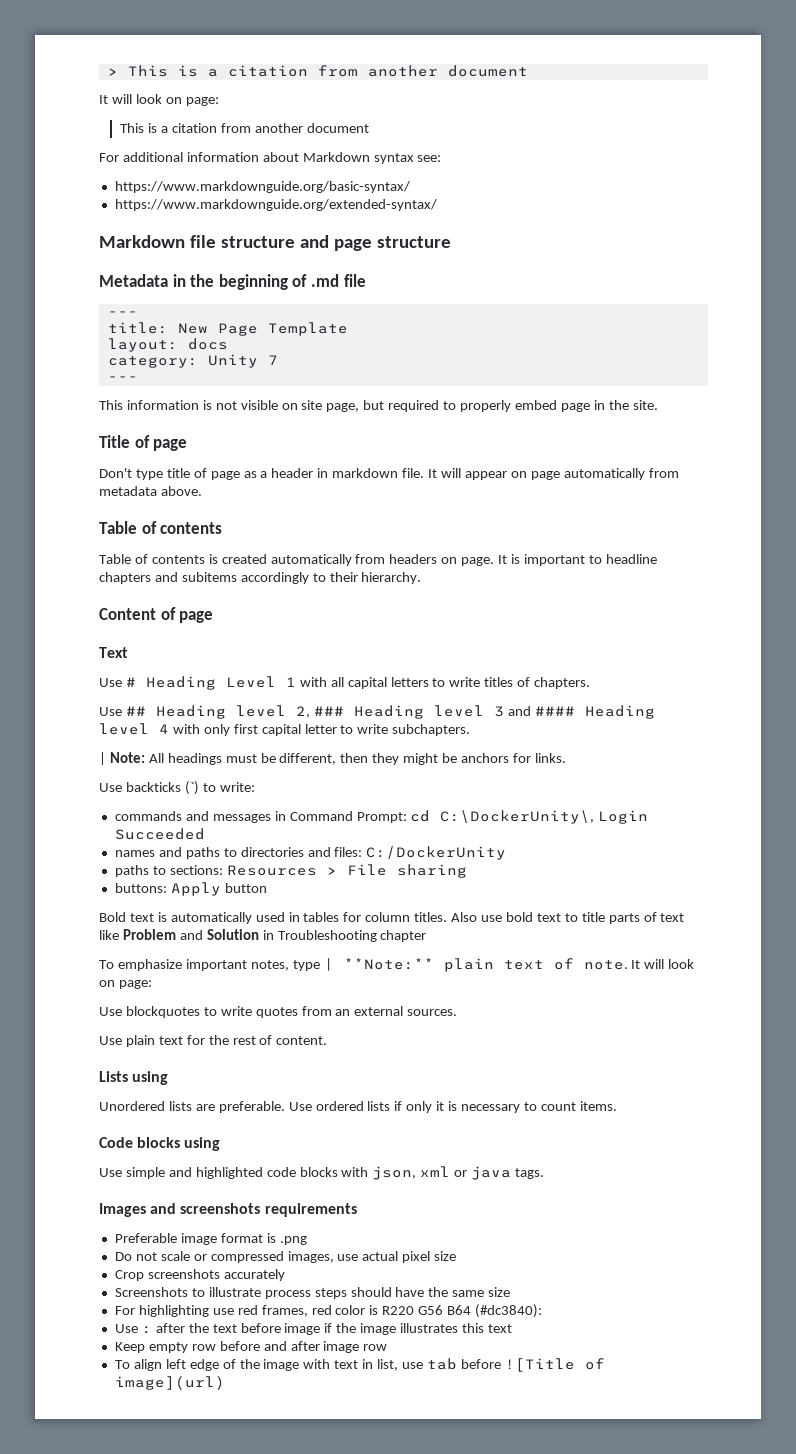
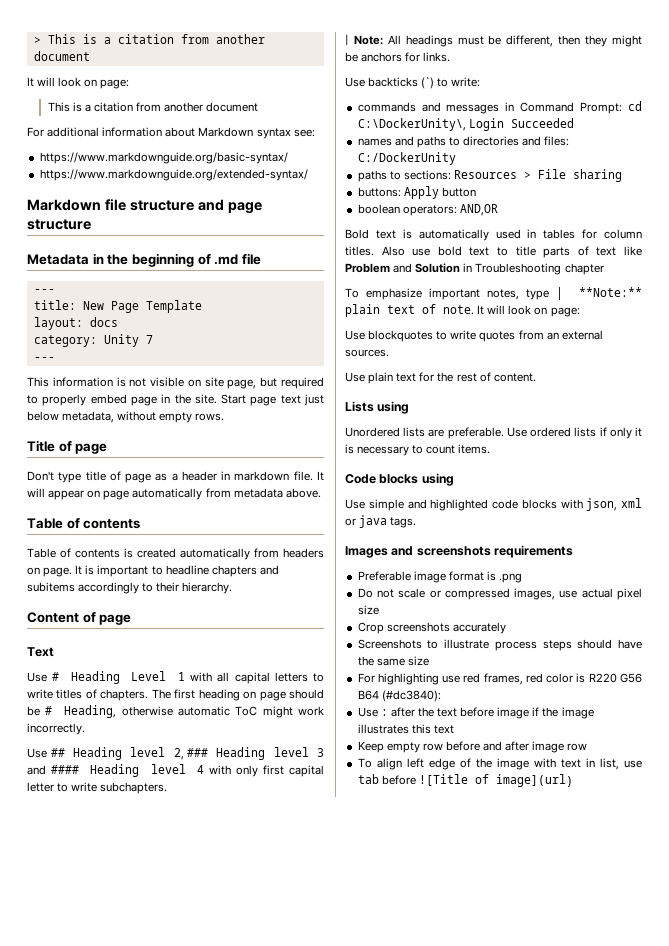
(658, 405) none -> [221,394,325,406] [27,411,225,423] Start page text just below metadata, without empty rows.
(591, 683) none -> [151,689,325,701] [27,705,325,718] [27,723,85,735] The first heading on page should be # Heading, otherwise automatic ToC might work incorrectly.
(267, 888) none -> [357,204,498,216] // boolean operators: AND,OR

